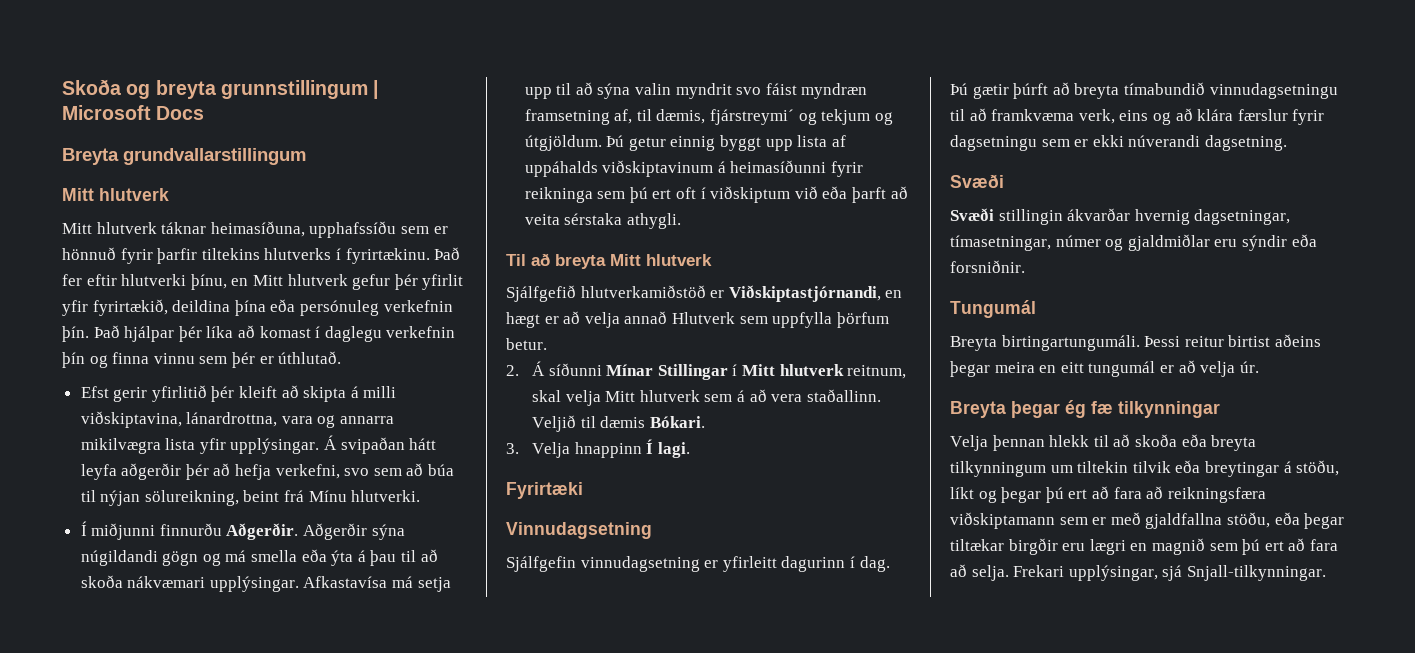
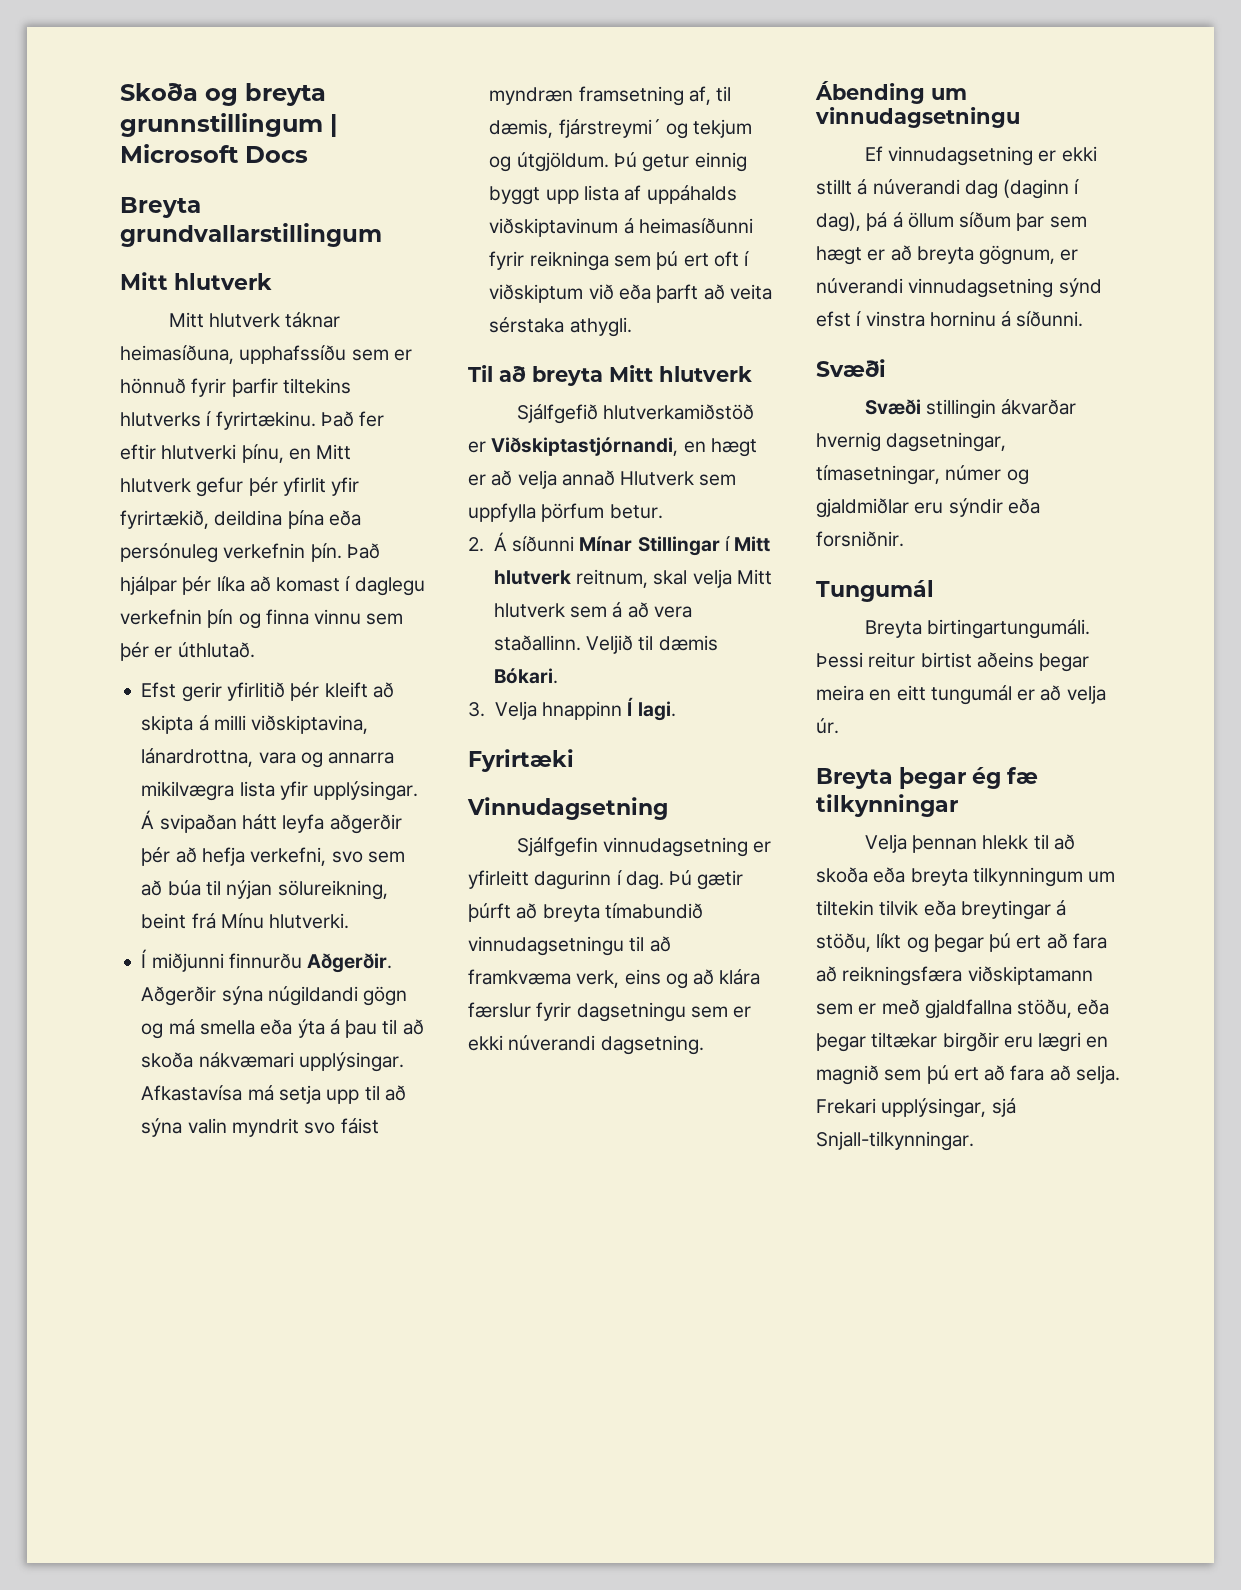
(1287, 143) none -> [815,80,967,104] [815,107,1020,128] [864,146,1097,166] [816,179,1080,199] [816,212,1087,232] [816,245,1079,265] [816,278,1102,298] [816,311,1084,327] // Ábending um vinnudagsetningu // Ef vinnudagsetning er ekki stillt á núverandi dag (daginn í dag), þá á öllum síðum þar sem hægt er að breyta gögnum, er núverandi vinnudagsetning sýnd efst í vinstra horninu á síðunni.

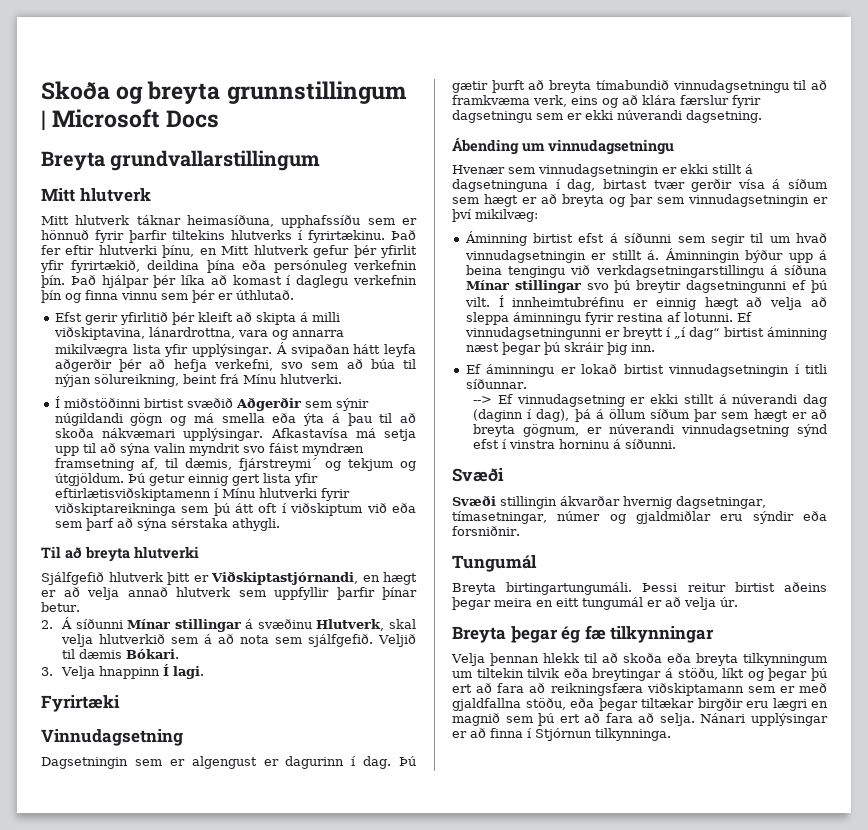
[151,953,393,973] [141,986,263,1006] miðjunni finnurðu Aðgerðir. Aðgerðir sýna -> [63,397,369,411] miðstöðinni birtist svæðið Aðgerðir sem sýnir
[489,185,737,205] [489,218,753,237] [489,251,709,271] byggt upp lista af uppáhalds viðskiptavinum á heimasíðunni fyrir reikninga sem þú ert -> [231,473,318,486] [54,488,350,501] [53,503,254,516] gert lista yfir eftirlætisviðskiptamenn í Mínu hlutverki fyrir viðskiptareikninga sem þú átt
[656,284,772,303] þarft að veita -> [54,518,167,531] sem þarf að sýna
[609,365,752,382] Mitt hlutverk -> [134,546,199,559] hlutverki
[603,404,755,420] hlutverkamiðstöð -> [108,572,190,585] hlutverk þitt
[620,471,737,486] [468,503,605,522] Hlutverk sem uppfylla þörfum -> [176,587,417,600] hlutverk sem uppfyllir þarfir þínar
[637,536,771,556] [493,569,772,588] [493,602,692,618] [493,635,581,651] Stillingar í Mitt hlutverk reitnum, skal velja Mitt hlutverk sem á að vera staðallinn. -> [174,619,416,632] [61,634,374,647] stillingar á svæðinu Hlutverk, skal velja hlutverkið sem á að nota sem sjálfgefið.
[516,837,772,857] [468,870,529,889] Sjálfgefin vinnudagsetning er yfirleitt -> [41,756,279,769] Dagsetningin sem er algengust er
[468,903,511,922] þúrft -> [491,80,525,93] þurft
(1020, 117) none -> [452,164,753,177] [452,179,827,192] [452,194,828,207] [452,209,538,222] [464,231,827,246] [464,248,827,263] [465,265,827,278] [465,280,827,293] [464,295,827,310] [465,312,752,325] [464,327,827,340] [465,342,655,355] [465,364,827,377] [465,379,527,389] [473,396,493,404] Hvenær sem vinnudagsetningin er ekki stillt á dagsetninguna í dag, birtast tvær gerðir vísa á síðum sem hægt er að breyta og þar sem vinnudagsetningin er því mikilvæg: // Áminning birtist efst á síðunni sem segir til um hvað vinnudagsetningin er stillt á. Áminningin býður upp á beina tengingu við verkdagsetningarstillingu á síðuna Mínar stillingar svo þú breytir dagsetningunni ef þú vilt. Í innheimtubréfinu er einnig hægt að velja að sleppa áminningu fyrir restina af lotunni. Ef vinnudagsetningunni er breytt í „í dag“ birtist áminning næst þegar þú skráir þig inn. // Ef áminningu er lokað birtist vinnudagsetningin í titli síðunnar. // -->
[816,1098,1016,1118] [816,1131,974,1151] Frekari upplýsingar, sjá Snjall-tilkynningar. -> [700,713,828,726] [452,728,671,741] Nánari upplýsingar er að finna í Stjórnun tilkynninga.

